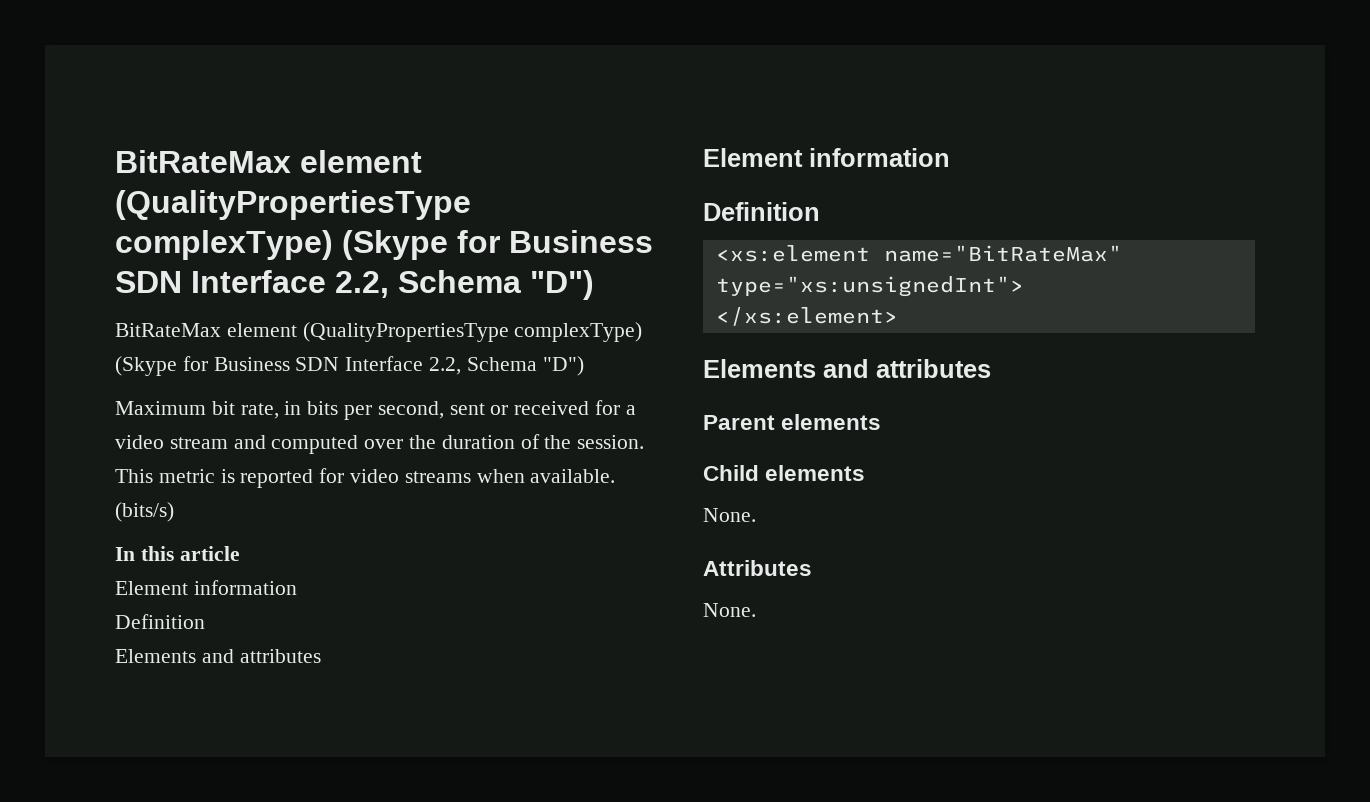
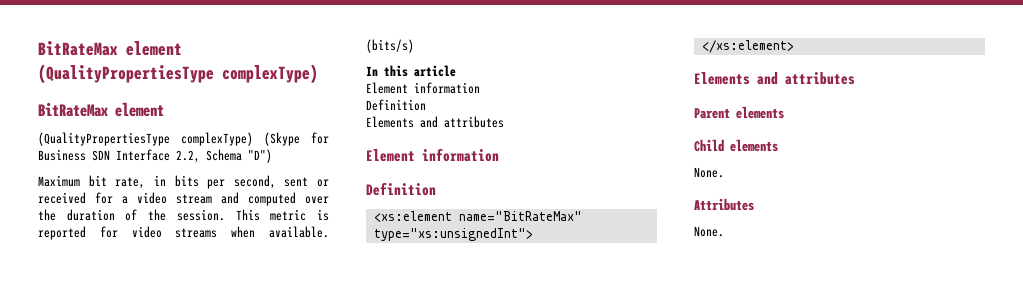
[115,150,422,173] [115,190,471,220] [115,230,653,260] [115,270,594,300] [115,323,297,337] BitRateMax element (QualityPropertiesType complexType) (Skype for Business SDN Interface 2.2, Schema "D") // BitRateMax element -> [38,41,182,56] [38,64,318,84] [38,102,164,117] BitRateMax element (QualityPropertiesType complexType) // BitRateMax element //

